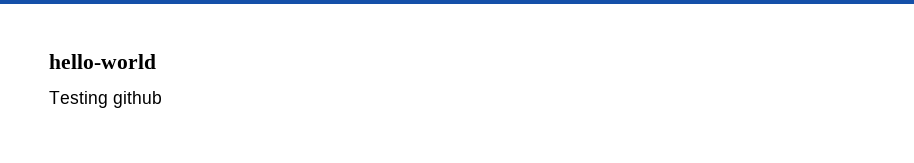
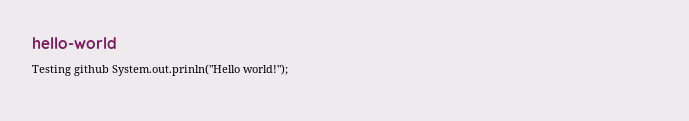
(162, 99) none -> [112,64,288,76] System.out.prinln("Hello world!");

